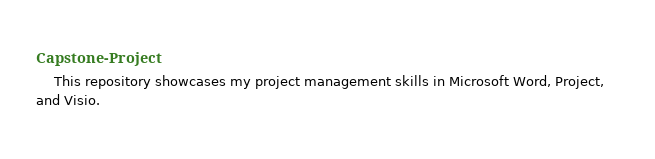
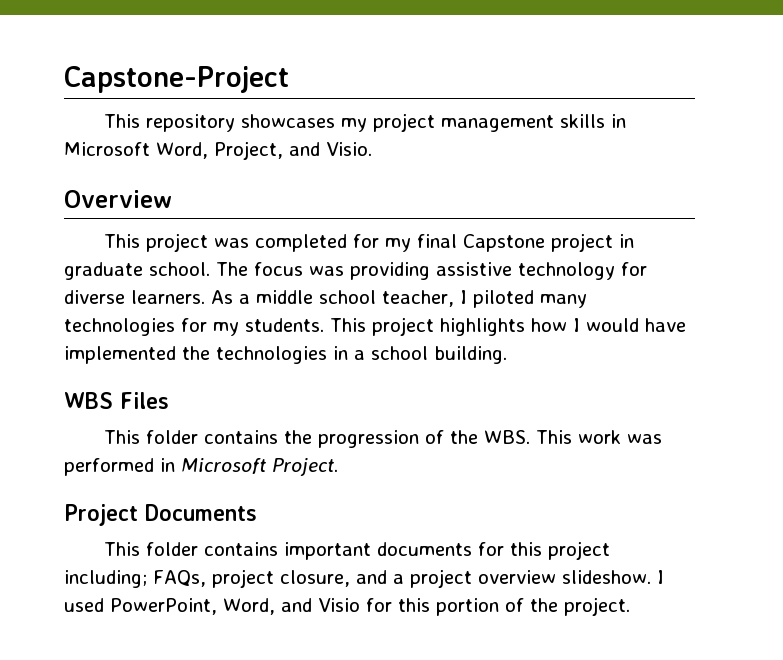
(100, 100) none -> [64,190,172,208] [103,233,634,252] [64,262,647,280] [64,290,587,308] [64,317,686,336] [64,346,507,364] [64,392,169,409] [103,430,662,448] [64,458,338,476] [64,504,257,526] [103,541,610,560] [64,569,664,588] [64,597,630,616] // Overview // This project was completed for my final Capstone project in graduate school. The focus was providing assistive technology for diverse learners. As a middle school teacher, I piloted many technologies for my students. This project highlights how I would have implemented the technologies in a school building. // WBS Files // This folder contains the progression of the WBS. This work was performed in Microsoft Project. // Project Documents // This folder contains important documents for this project including; FAQs, project closure, and a project overview slideshow. I used PowerPoint, Word, and Visio for this portion of the project.

